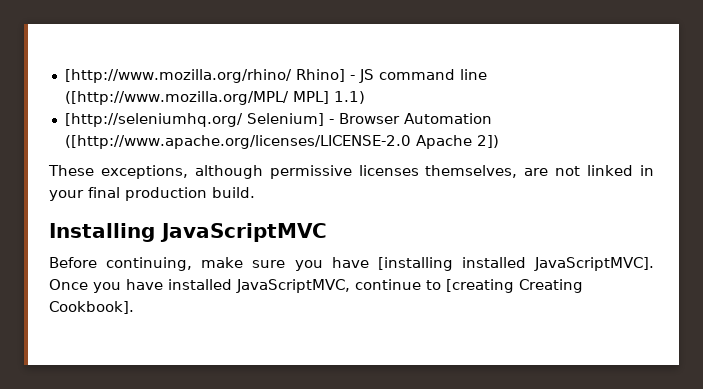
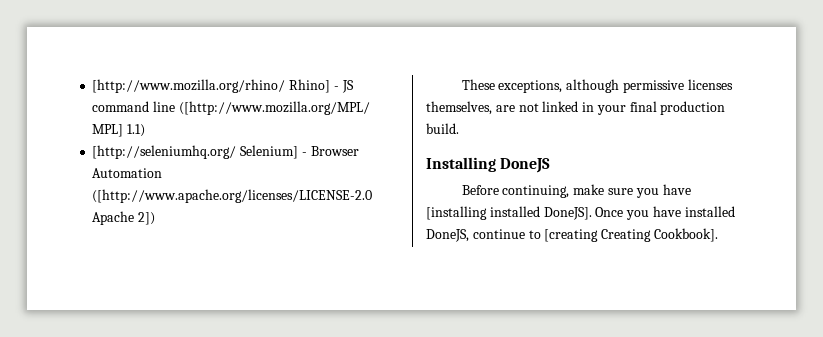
[160,223,327,242] JavaScriptMVC -> [500,158,551,173] DoneJS
[534,257,654,271] JavaScriptMVC]. -> [543,207,592,220] DoneJS].
[236,279,350,293] JavaScriptMVC, -> [426,229,469,242] DoneJS,

